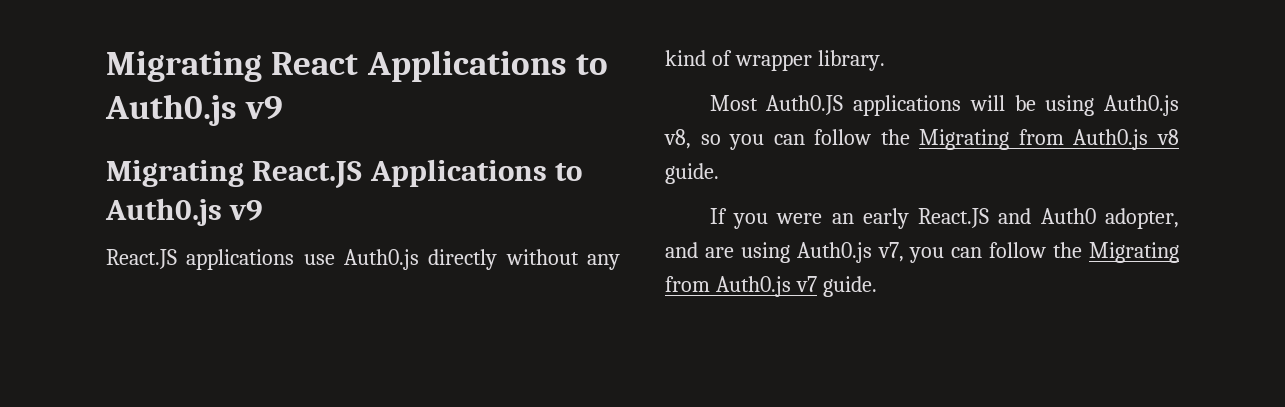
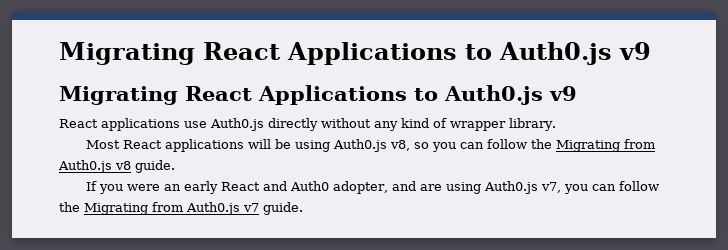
[252,159,583,188] [105,198,264,226] [106,249,177,269] React.JS Applications to Auth0.js v9 // React.JS -> [185,85,577,105] [59,119,98,128] React Applications to Auth0.js v9 // React
[766,95,844,115] Auth0.JS -> [123,140,163,149] React
[918,208,990,228] React.JS -> [221,182,261,191] React

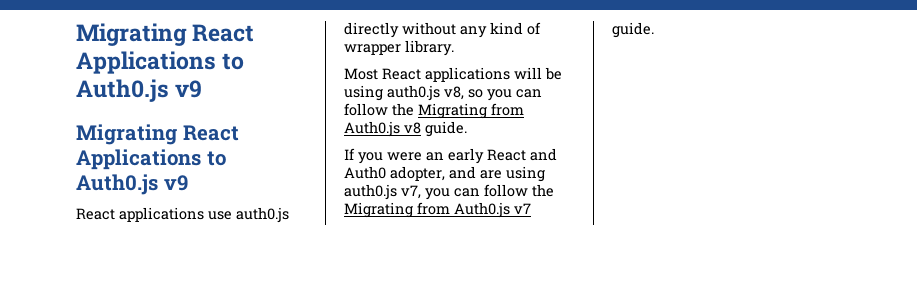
[210,118,264,131] Auth0.js -> [236,207,289,223] auth0.js
[333,139,388,152] Auth0.js -> [387,85,440,101] auth0.js
[484,181,539,194] Auth0.js -> [344,184,397,200] auth0.js

